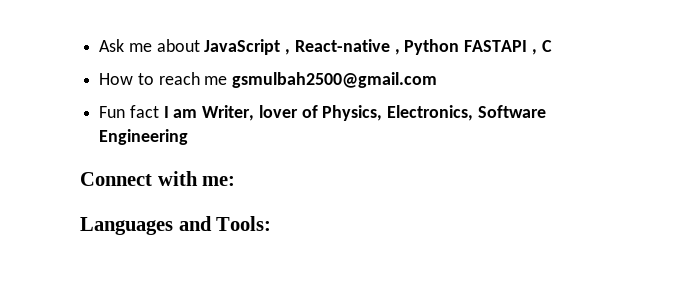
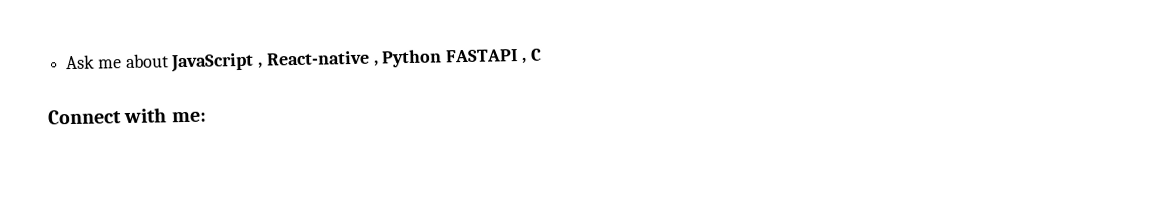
[99,72,438,88] [99,105,546,121] [99,129,189,145] // How to reach me gsmulbah2500@gmail.com // Fun fact I am Writer, lover of Physics, Electronics, Software Engineering -> (542, 54) none
[80,216,272,235] // Languages and Tools: -> (207, 117) none

